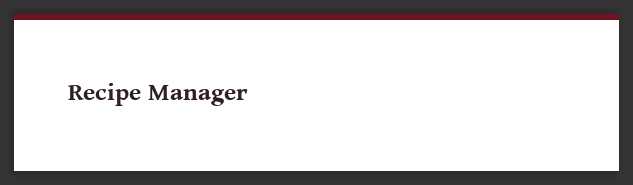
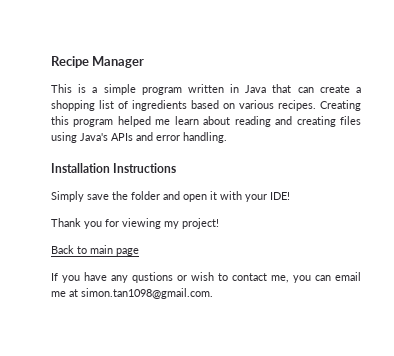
(248, 95) none -> [51,84,361,95] [51,100,361,111] [51,116,362,127] [51,132,227,143] [51,163,177,173] [51,191,290,202] [51,218,219,229] [51,245,139,256] [51,272,361,283] [51,288,213,299] // This is a simple program written in Java that can create a shopping list of ingredients based on various recipes. Creating this program helped me learn about reading and creating files using Java's APIs and error handling. // Installation Instructions // Simply save the folder and open it with your IDE! // Thank you for viewing my project! // Back to main page // If you have any qustions or wish to contact me, you can email me at simon.tan1098@gmail.com.

